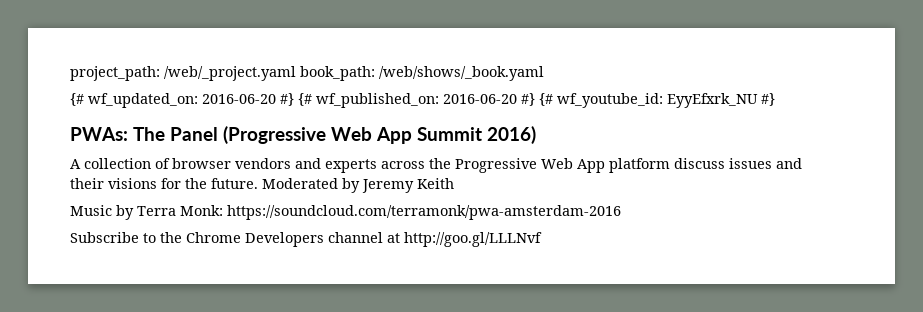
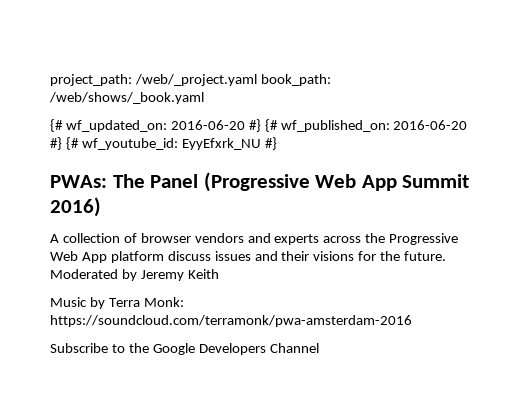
[186,232,542,247] Chrome Developers channel at http://goo.gl/LLLNvf -> [152,343,319,355] Google Developers Channel

